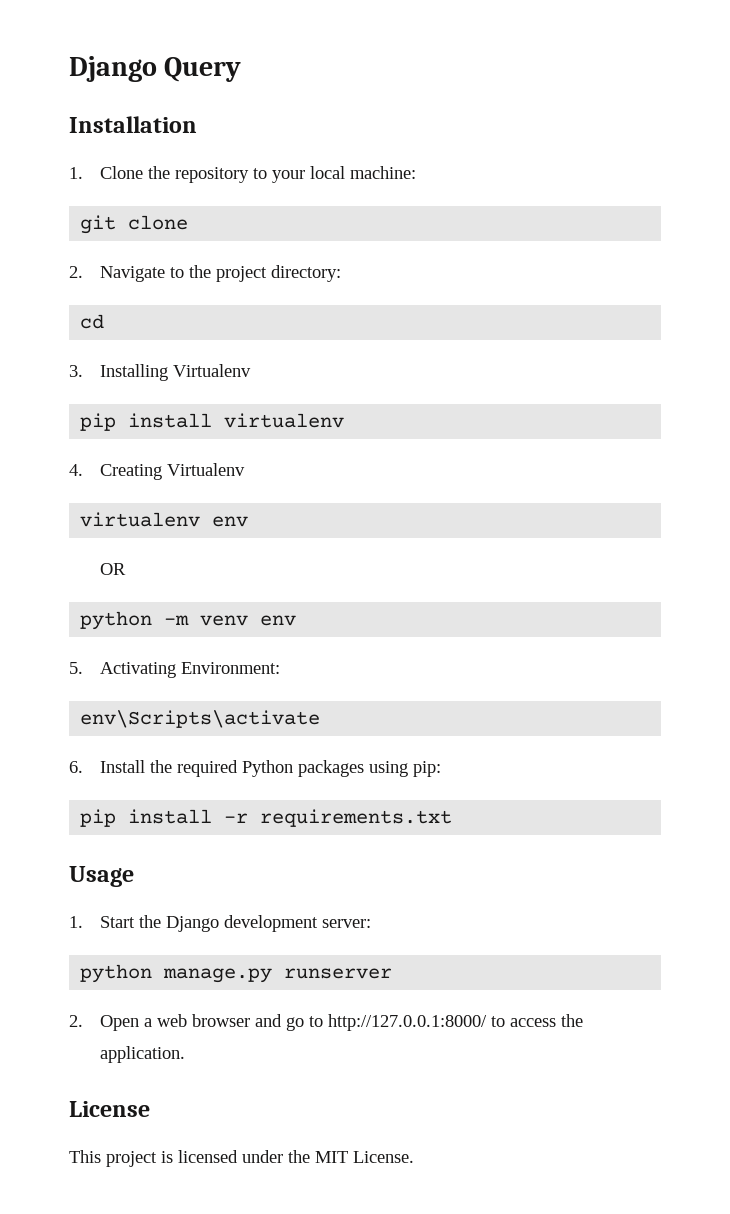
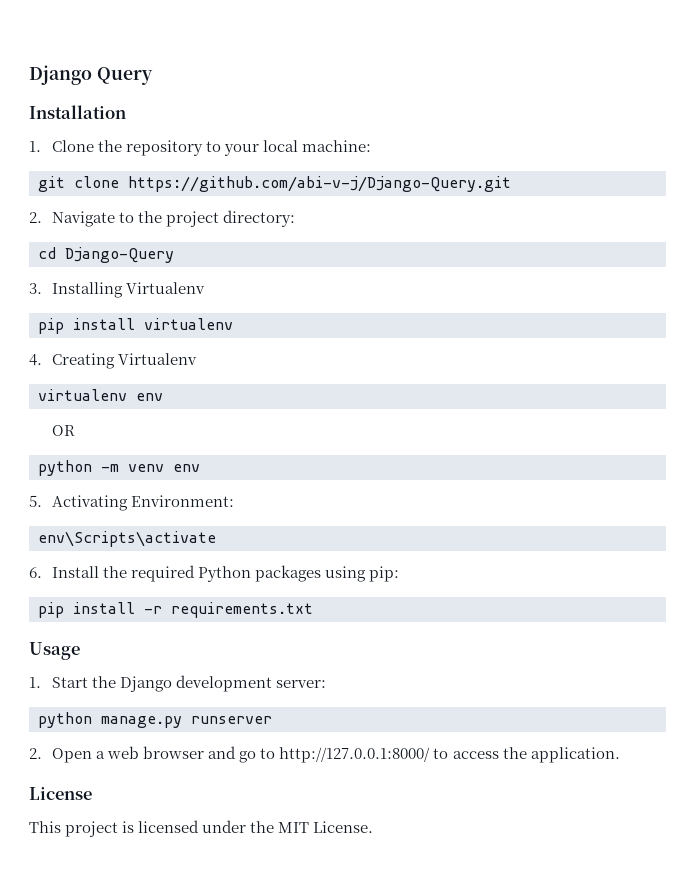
(189, 222) none -> [128,176,511,192] https://github.com/abi-v-j/Django-Query.git
(105, 321) none -> [65,247,174,263] Django-Query

